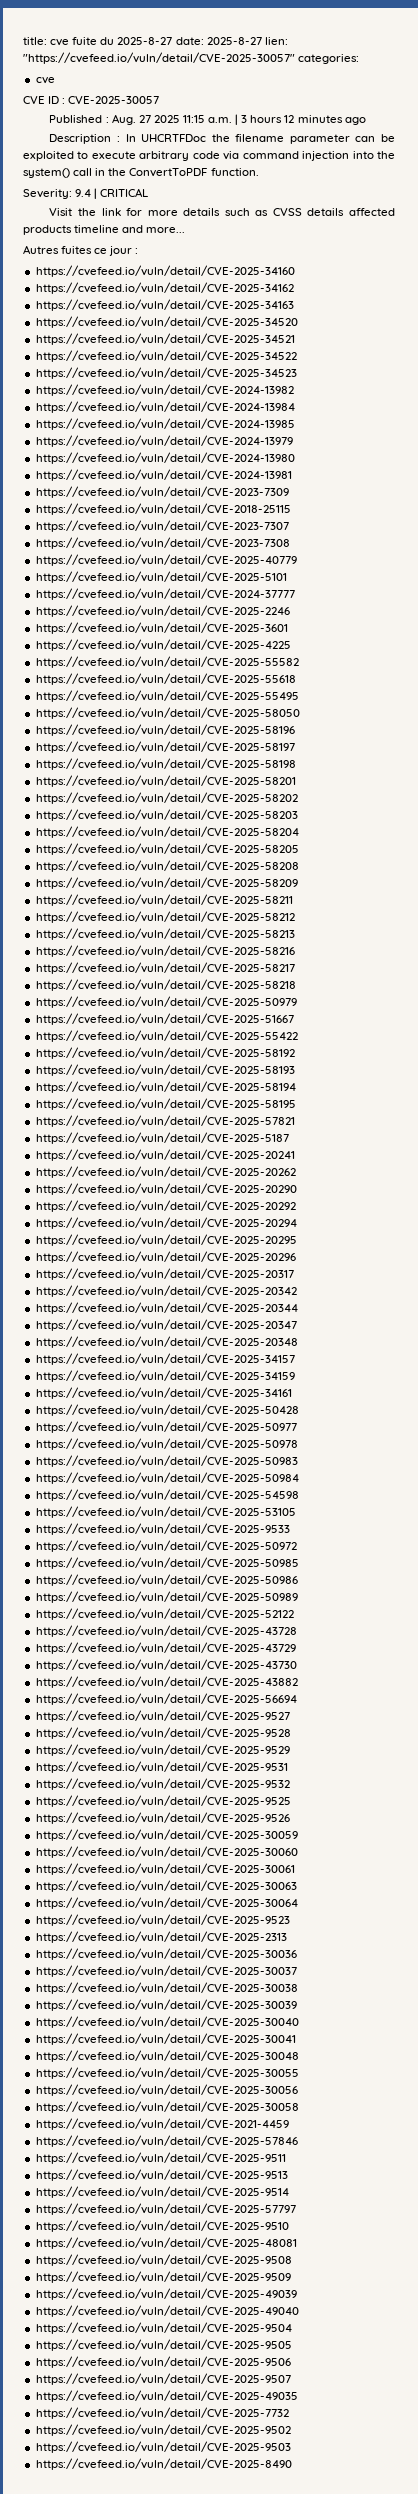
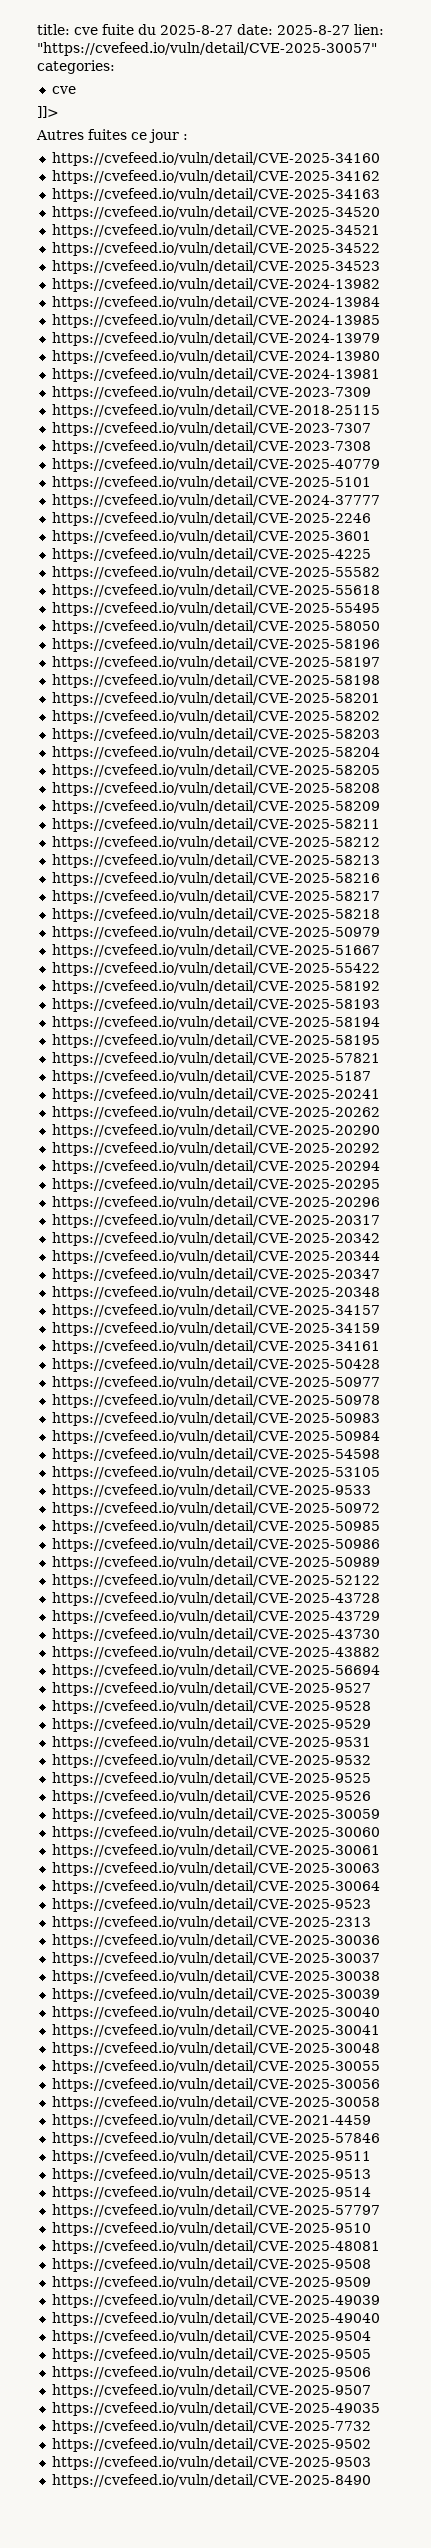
[23,96,160,104] [49,114,366,125] [49,134,395,144] [23,151,396,161] [23,168,259,178] [23,188,149,199] [49,208,395,216] [23,225,186,235] CVE ID : CVE-2025-30057 // Published : Aug. 27 2025 11:15 a.m. | 3 hours 12 minutes ago // Description : In UHCRTFDoc the filename parameter can be exploited to execute arbitrary code via command injection into the system() call in the ConvertToPDF function. // Severity: 9.4 | CRITICAL // Visit the link for more details such as CVSS details affected products timeline and more... -> [37,106,59,118] ]]>

